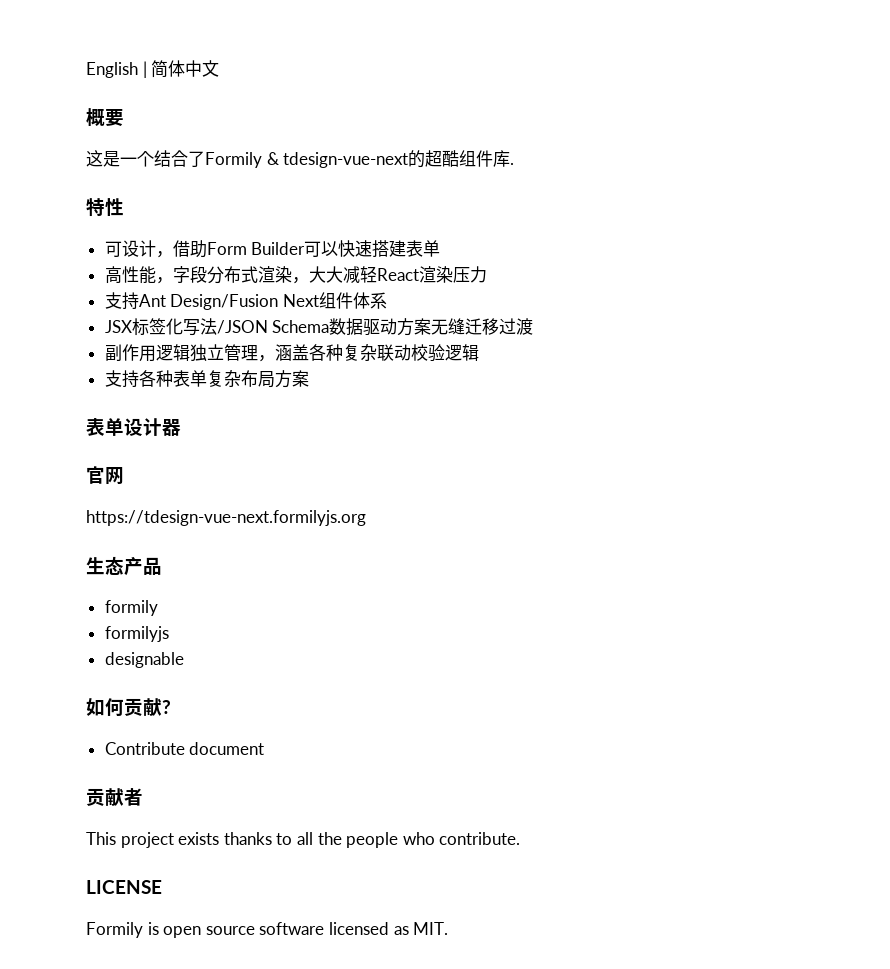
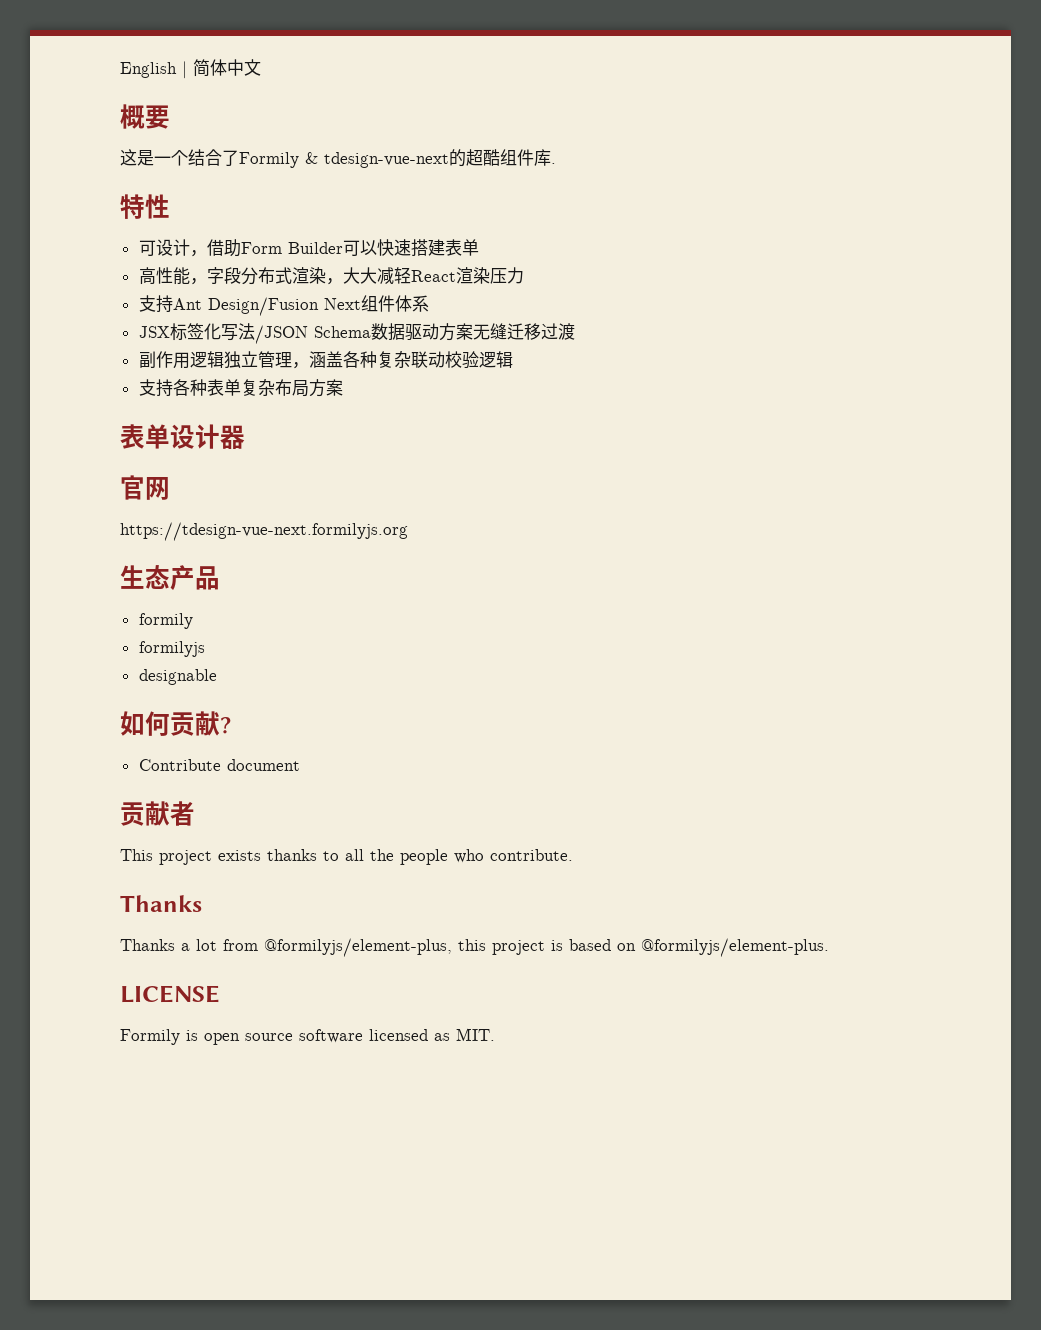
(521, 838) none -> [120,895,202,912] [120,938,829,957] // Thanks // Thanks a lot from @formilyjs/element-plus, this project is based on @formilyjs/element-plus.

